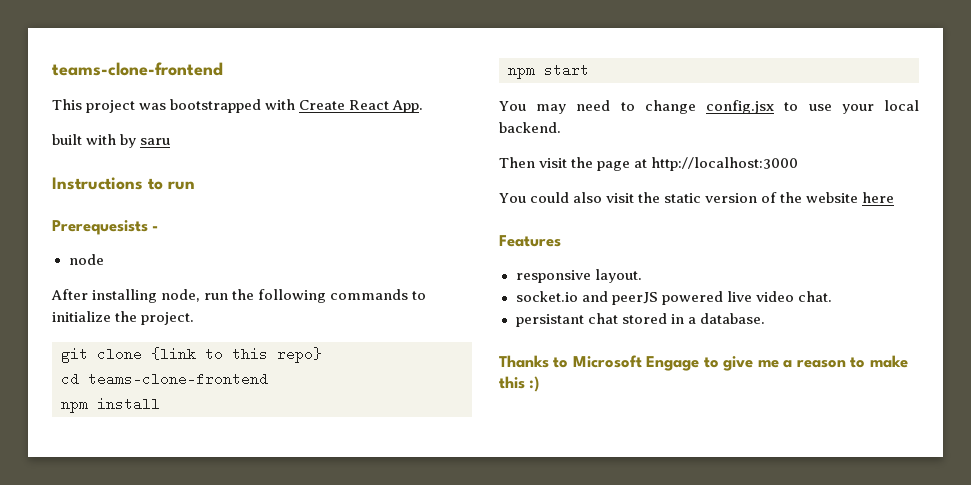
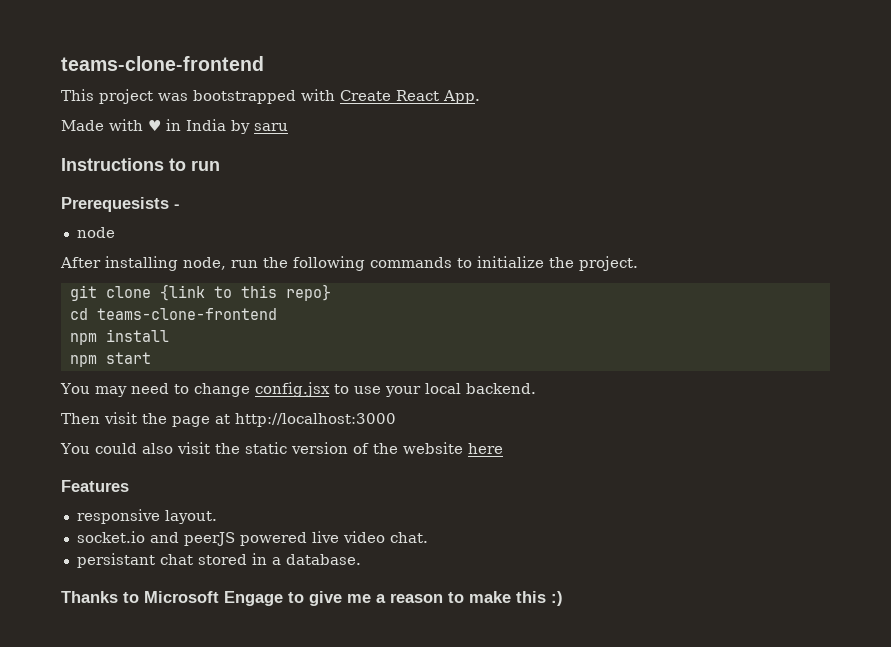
[52,134,117,145] built with -> [61,119,226,131] Made with ♥ in India

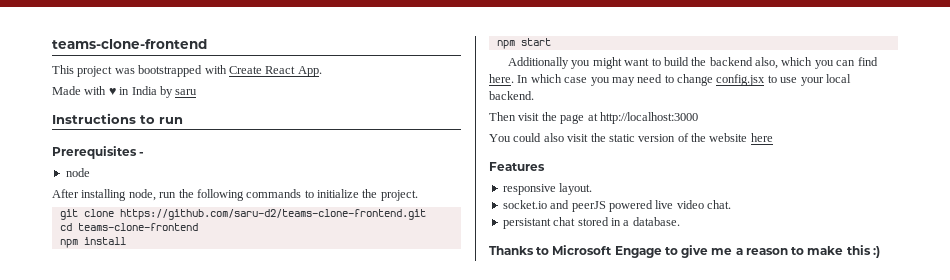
[61,197,169,212] Prerequesists -> [52,146,137,159] Prerequisites
[159,284,331,301] {link to this repo} -> [119,209,426,220] https://github.com/saru-d2/teams-clone-frontend.git
[60,383,90,394] You -> [508,57,878,69] [489,74,610,86] Additionally you might want to build the backend also, which you can find here. In which case you

